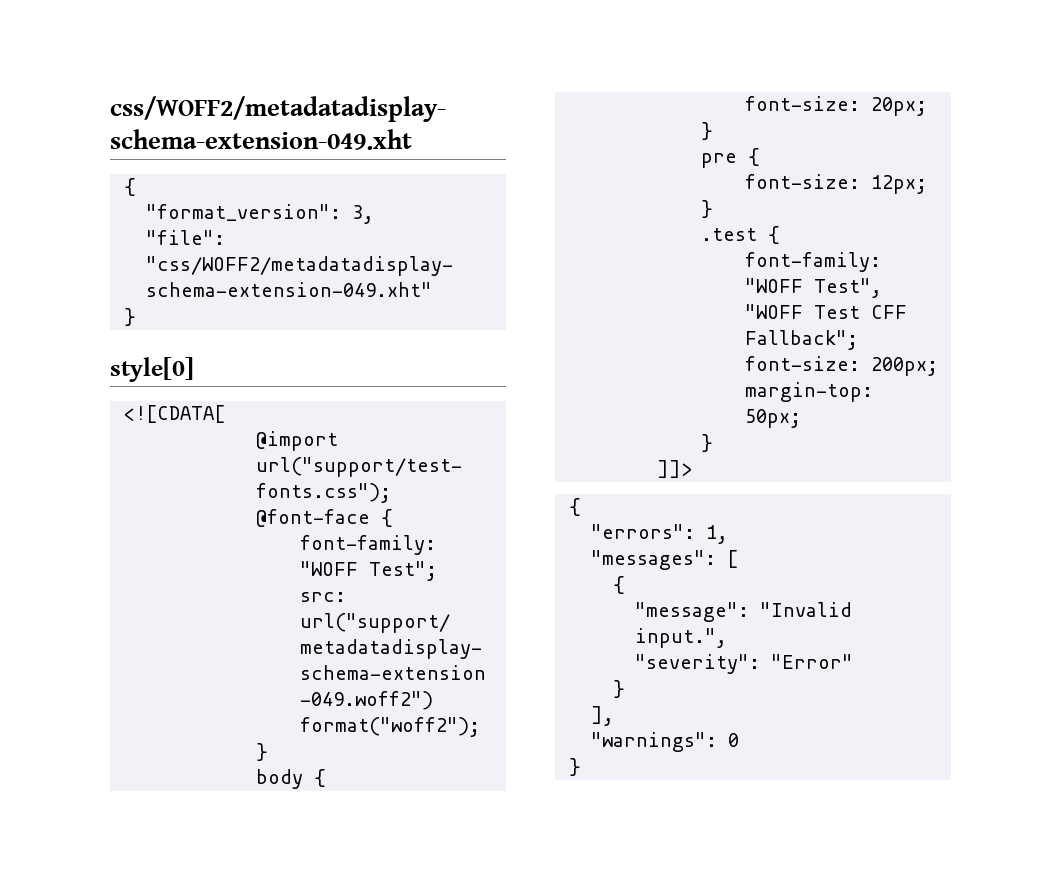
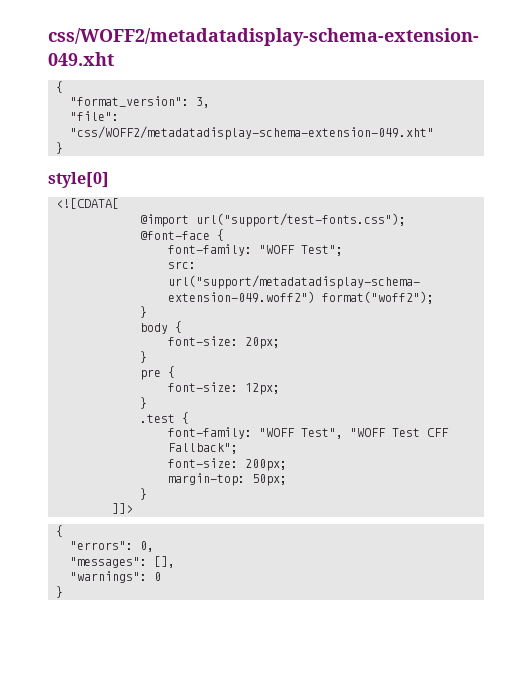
[705,525,728,544] 1, -> [139,541,154,552] 0,
[726,550,738,568] [612,576,625,594] [634,602,852,622] [634,628,727,648] [634,654,853,674] [612,680,625,698] [590,706,614,726] [ // { // "message": "Invalid input.", // "severity": "Error" // } // ], -> [153,556,175,568] [],

